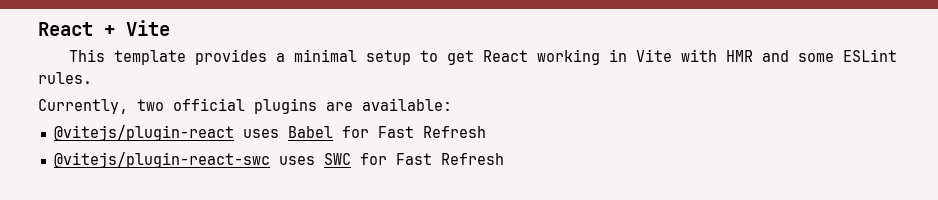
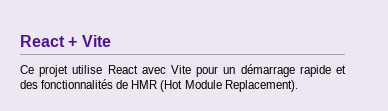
[68,49,897,65] [38,72,92,84] [38,98,452,114] [53,125,486,141] [53,152,504,168] This template provides a minimal setup to get React working in Vite with HMR and some ESLint rules. // Currently, two official plugins are available: // @vitejs/plugin-react uses Babel for Fast Refresh // @vitejs/plugin-react-swc uses SWC for Fast Refresh -> [20,64,346,77] [20,79,298,92] Ce projet utilise React avec Vite pour un démarrage rapide et des fonctionnalités de HMR (Hot Module Replacement).

